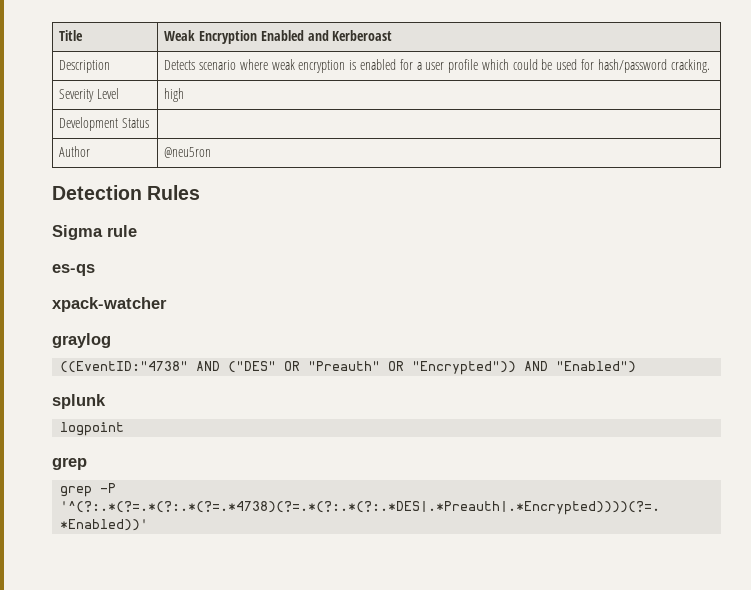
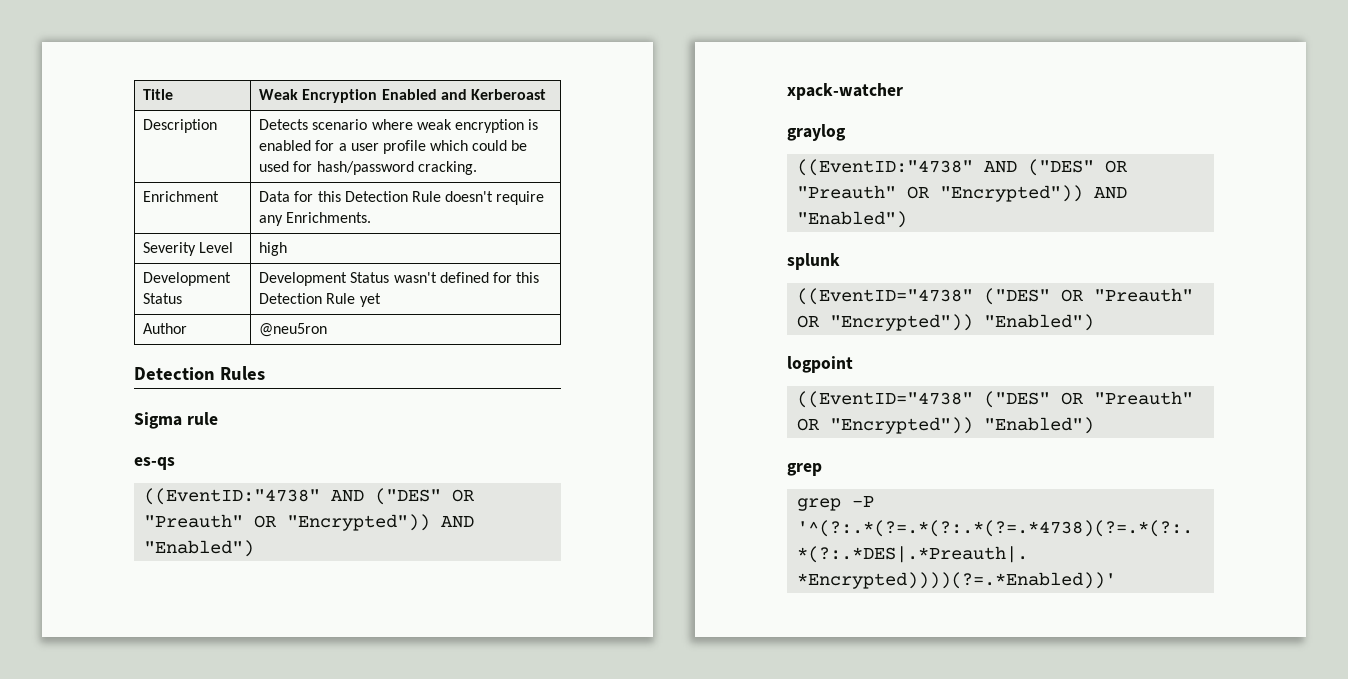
(710, 66) none -> [143,191,220,202] [259,191,545,205] [259,212,372,226] // Enrichment | Data for this Detection Rule doesn't require any Enrichments.
(150, 123) none -> [259,272,540,286] [259,293,381,307] Development Status wasn't defined for this Detection Rule yet
(95, 270) none -> [144,488,476,505] [144,514,475,531] [144,540,255,557] // ((EventID:"4738" AND ("DES" OR "Preauth" OR "Encrypted")) AND "Enabled")
[60,422,125,436] logpoint -> [797,288,1194,305] [797,314,1095,331] [787,356,853,373] [797,391,1194,408] [797,417,1095,434] ((EventID="4738" ("DES" OR "Preauth" OR "Encrypted")) "Enabled") // logpoint // ((EventID="4738" ("DES" OR "Preauth" OR "Encrypted")) "Enabled")

